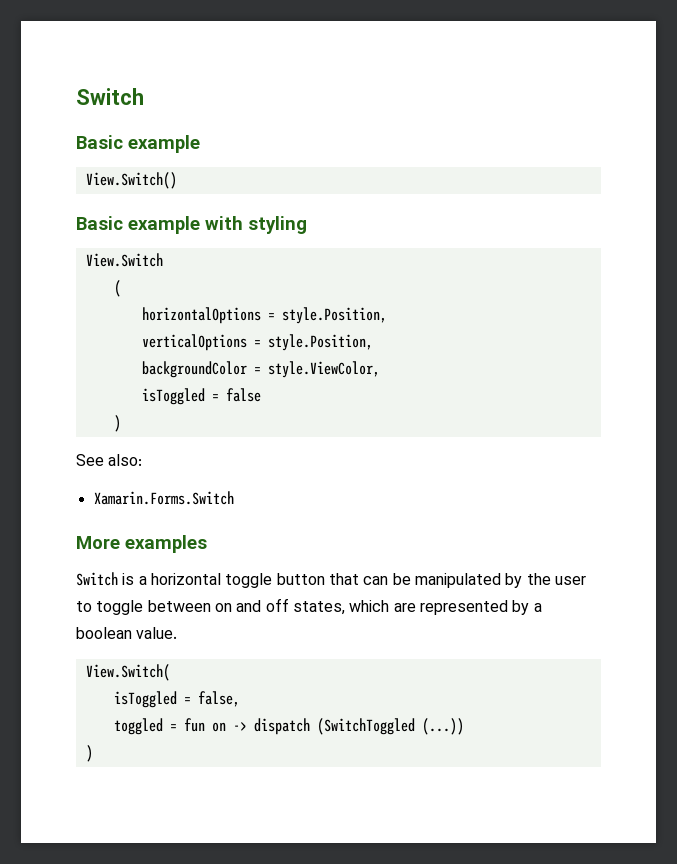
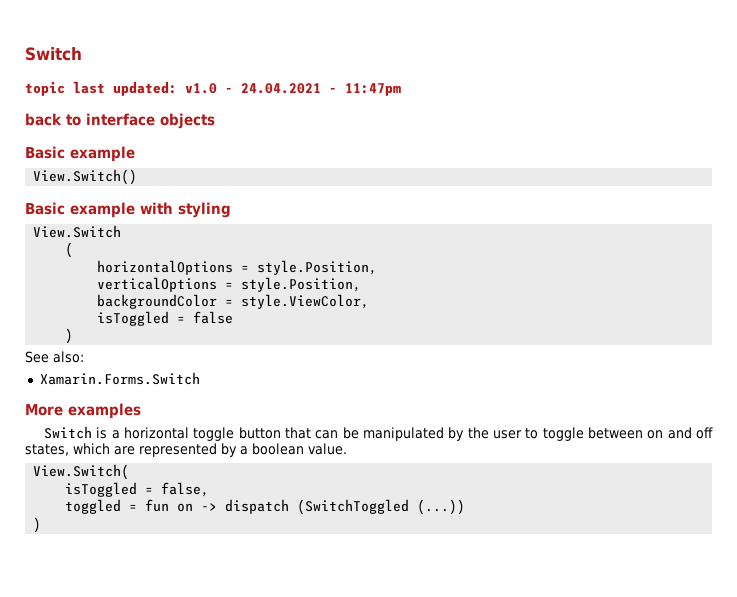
[76,88,144,105] Switch -> [25,47,82,61] [25,81,401,96] [25,113,215,129] Switch // topic last updated: v1.0 - 24.04.2021 - 11:47pm // back to interface objects

